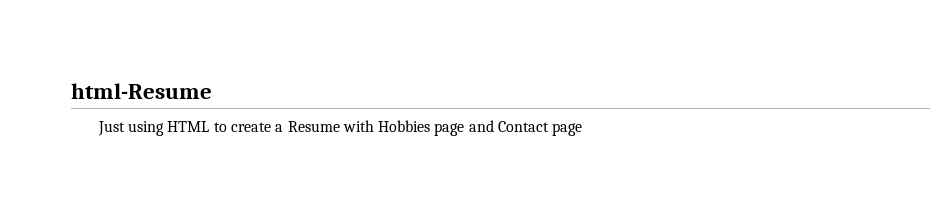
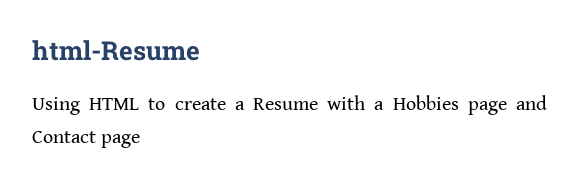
[97,121,164,136] Just using -> [32,97,80,115] Using
(374, 126) none -> [374,101,385,110] a

